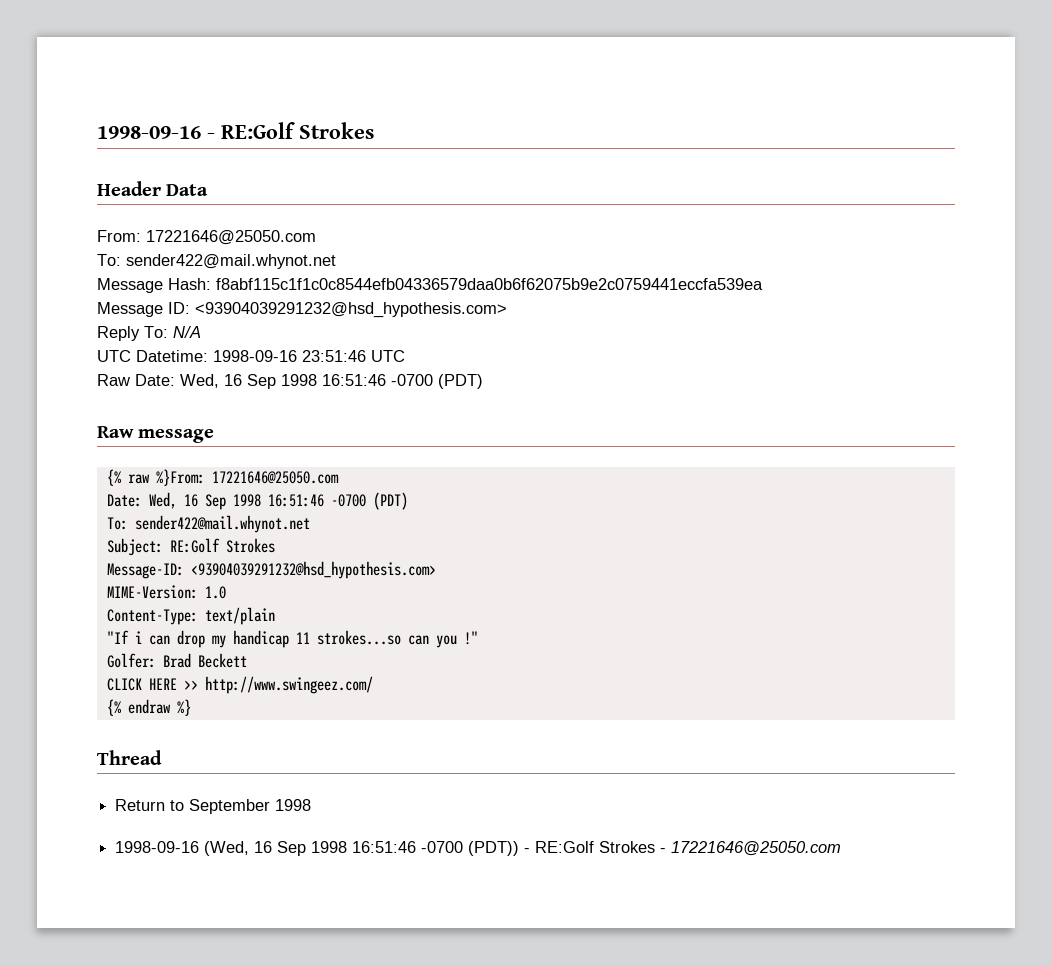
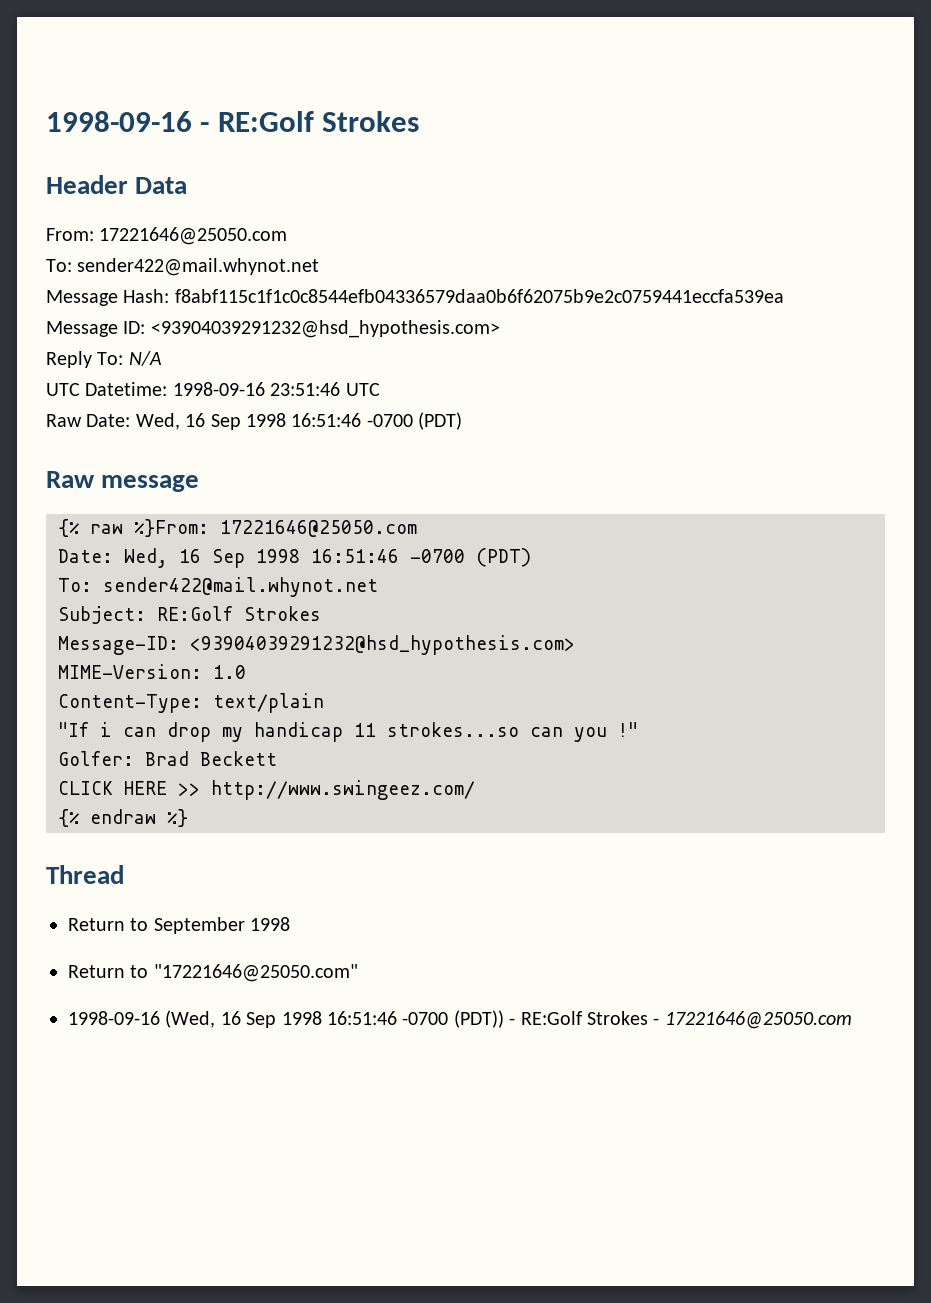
(312, 805) none -> [68,964,358,982] // Return to "17221646@25050.com"

